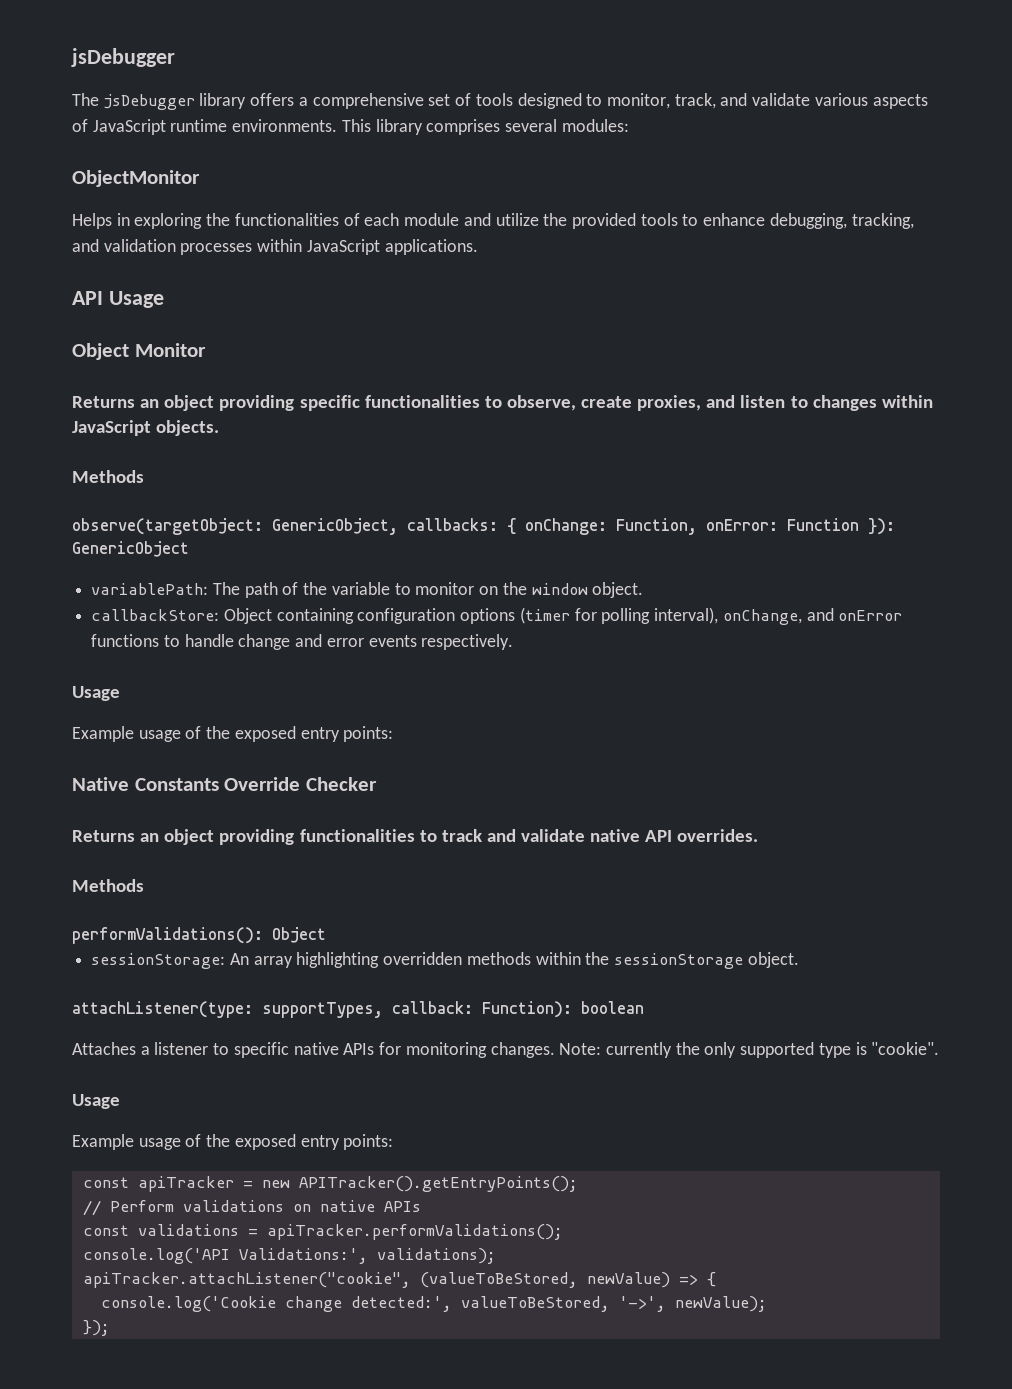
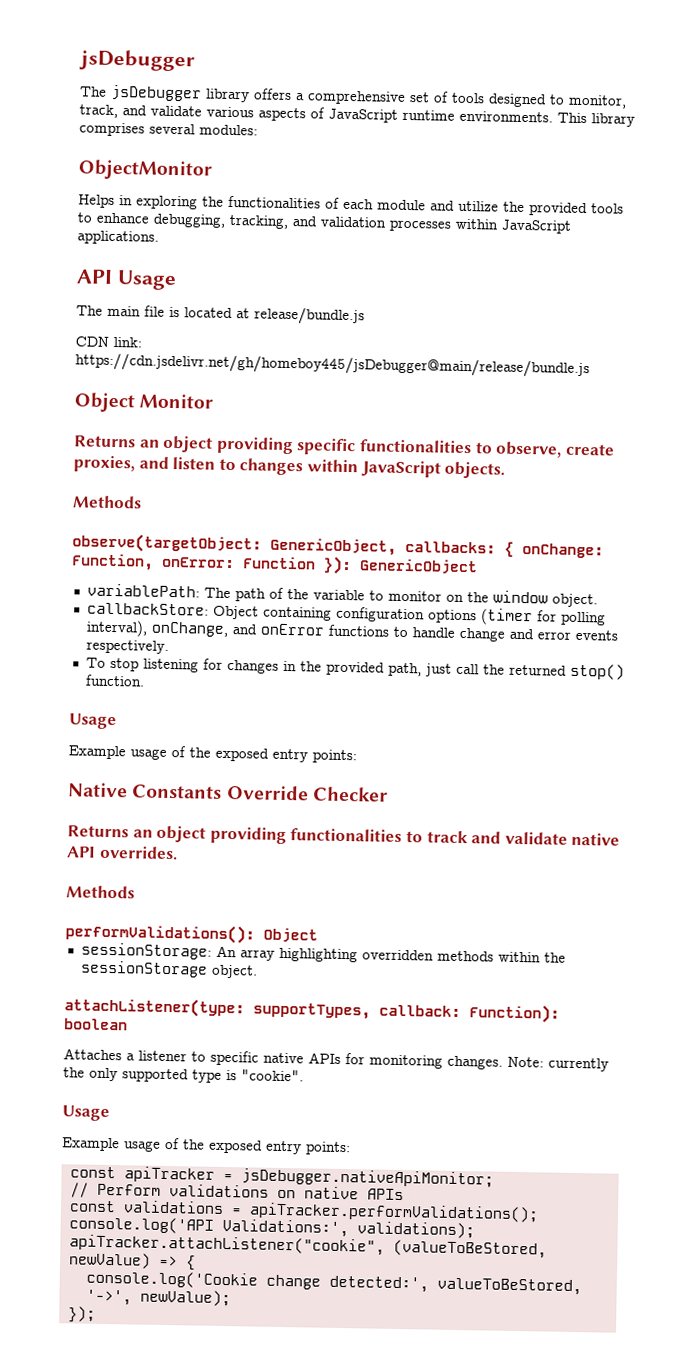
(164, 299) none -> [76,305,365,326] [75,336,142,348] [75,352,590,379] // The main file is located at release/bundle.js // CDN link: https://cdn.jsdelivr.net/gh/homeboy445/jsDebugger@main/release/bundle.js
(514, 642) none -> [85,657,625,680] [84,674,145,687] // To stop listening for changes in the provided path, just call the returned stop() function.
[261,1176,578,1192] new APITracker().getEntryPoints(); -> [240,1168,494,1188] jsDebugger.nativeApiMonitor;

